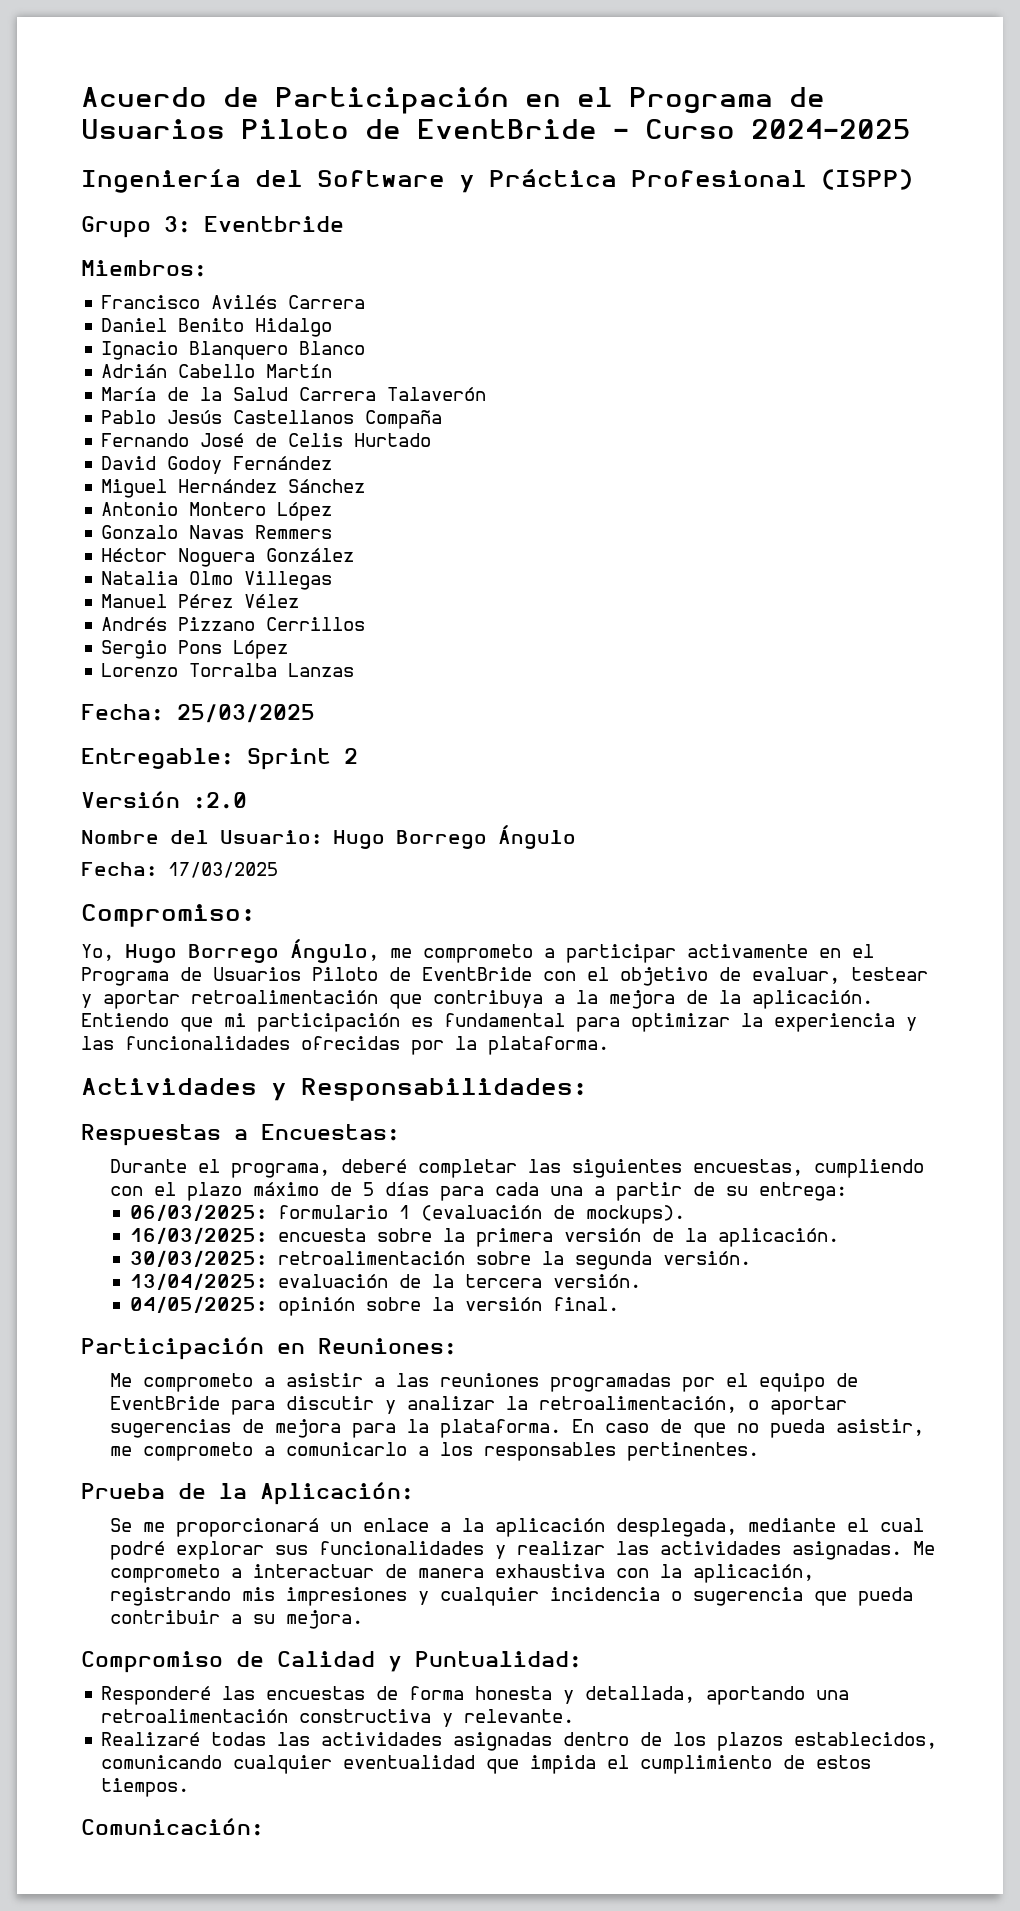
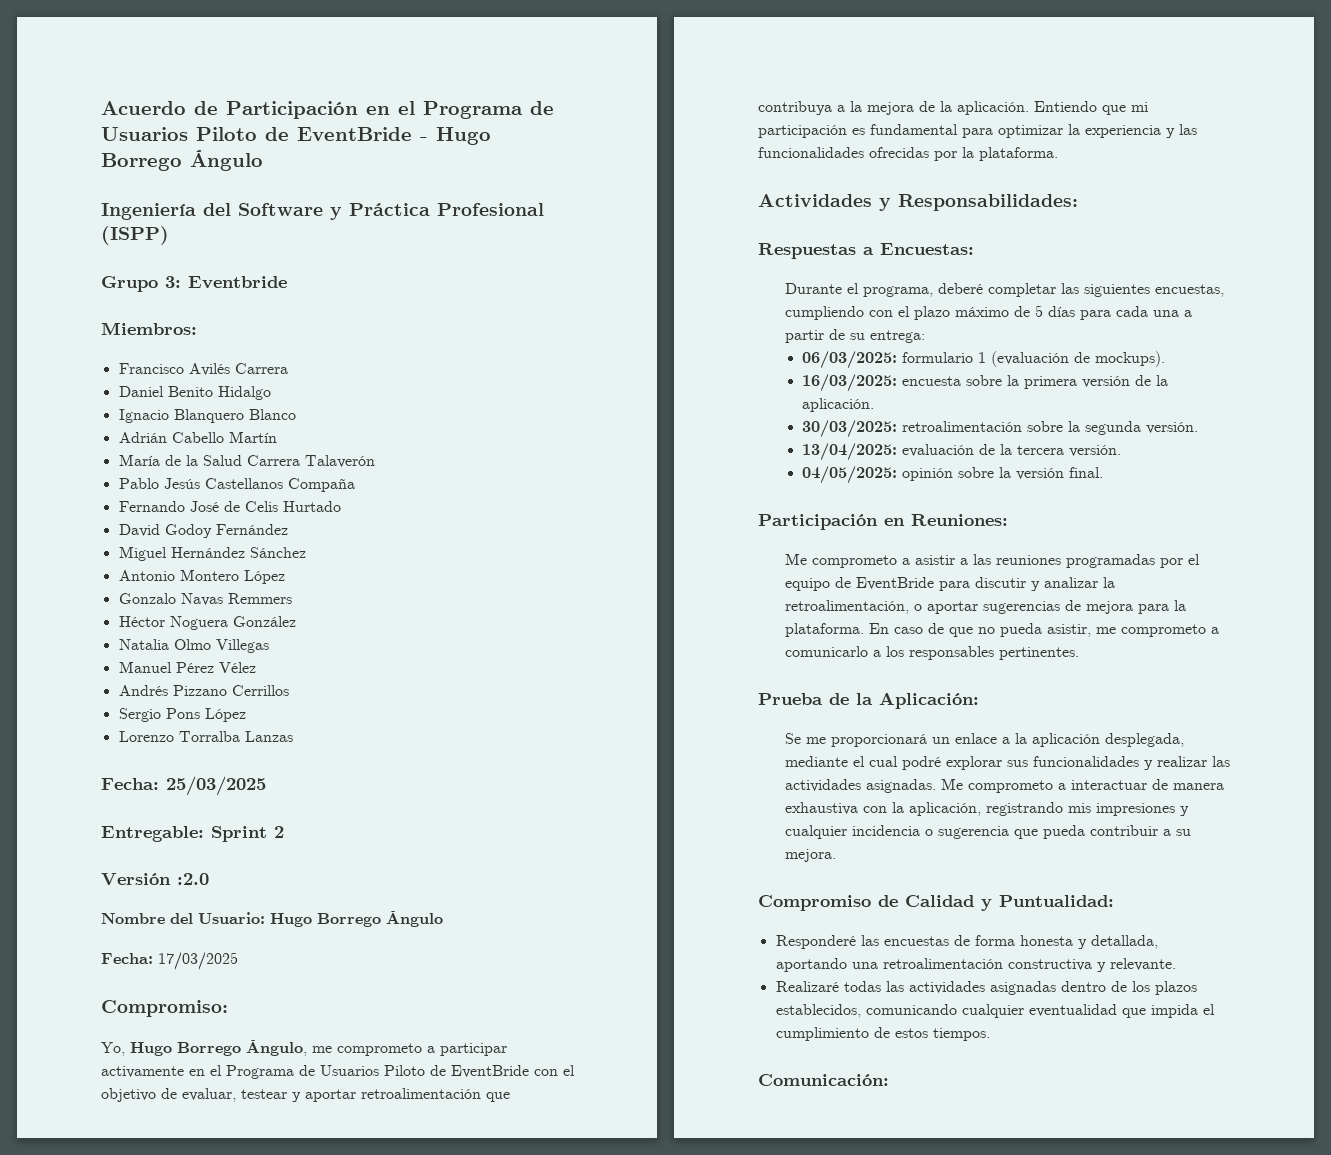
[645,119,911,139] Curso 2024-2025 -> [436,127,491,145] [101,150,263,171] Hugo Borrego Ángulo

